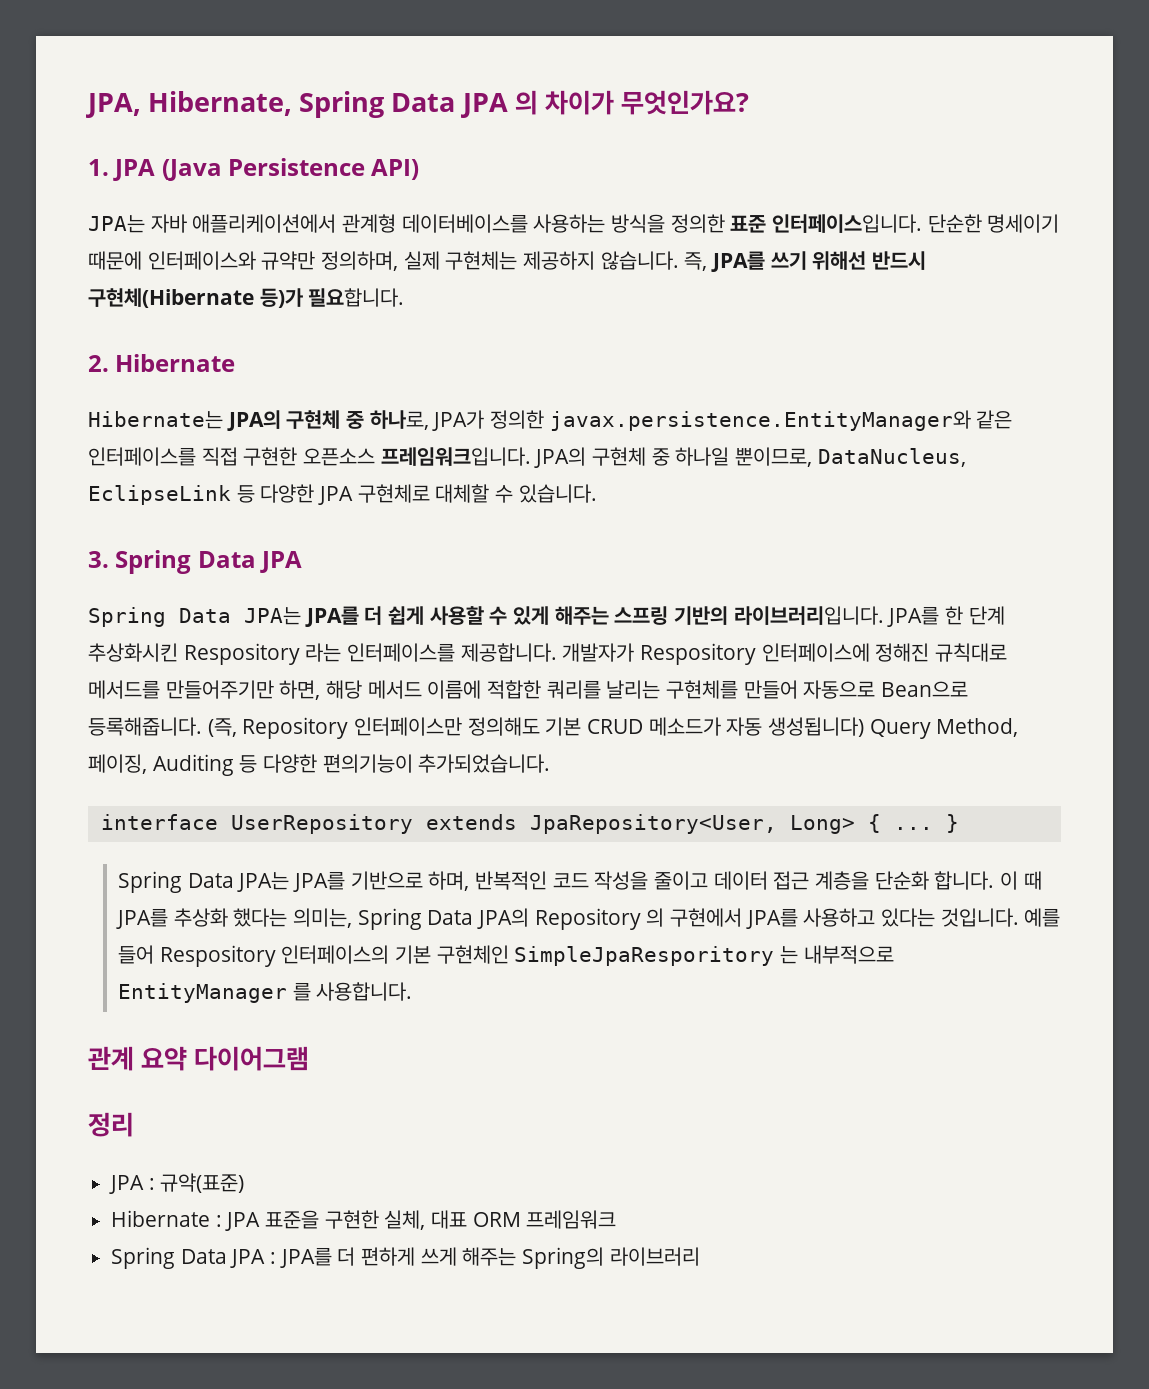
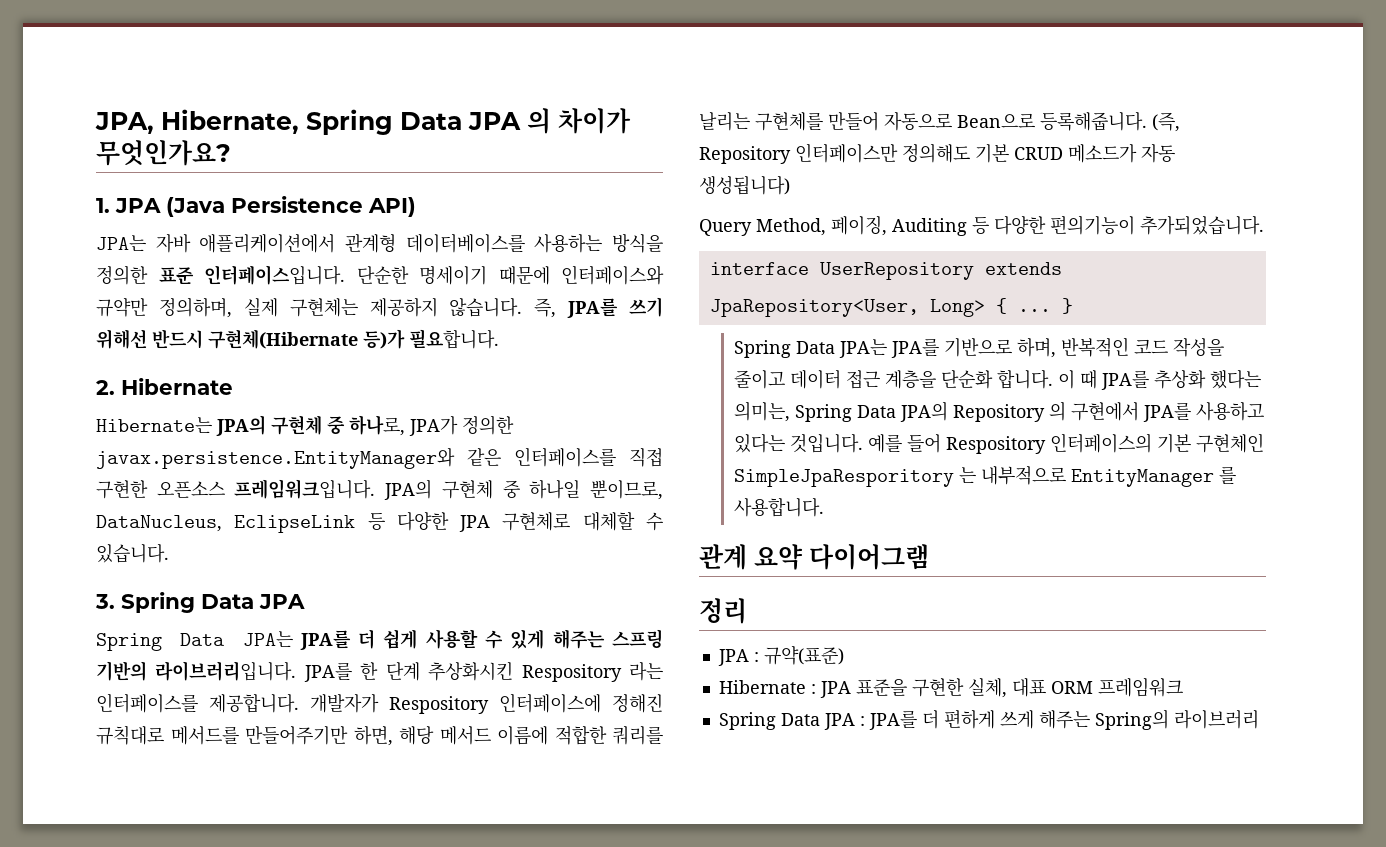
(865, 727) none -> (790, 185) //

